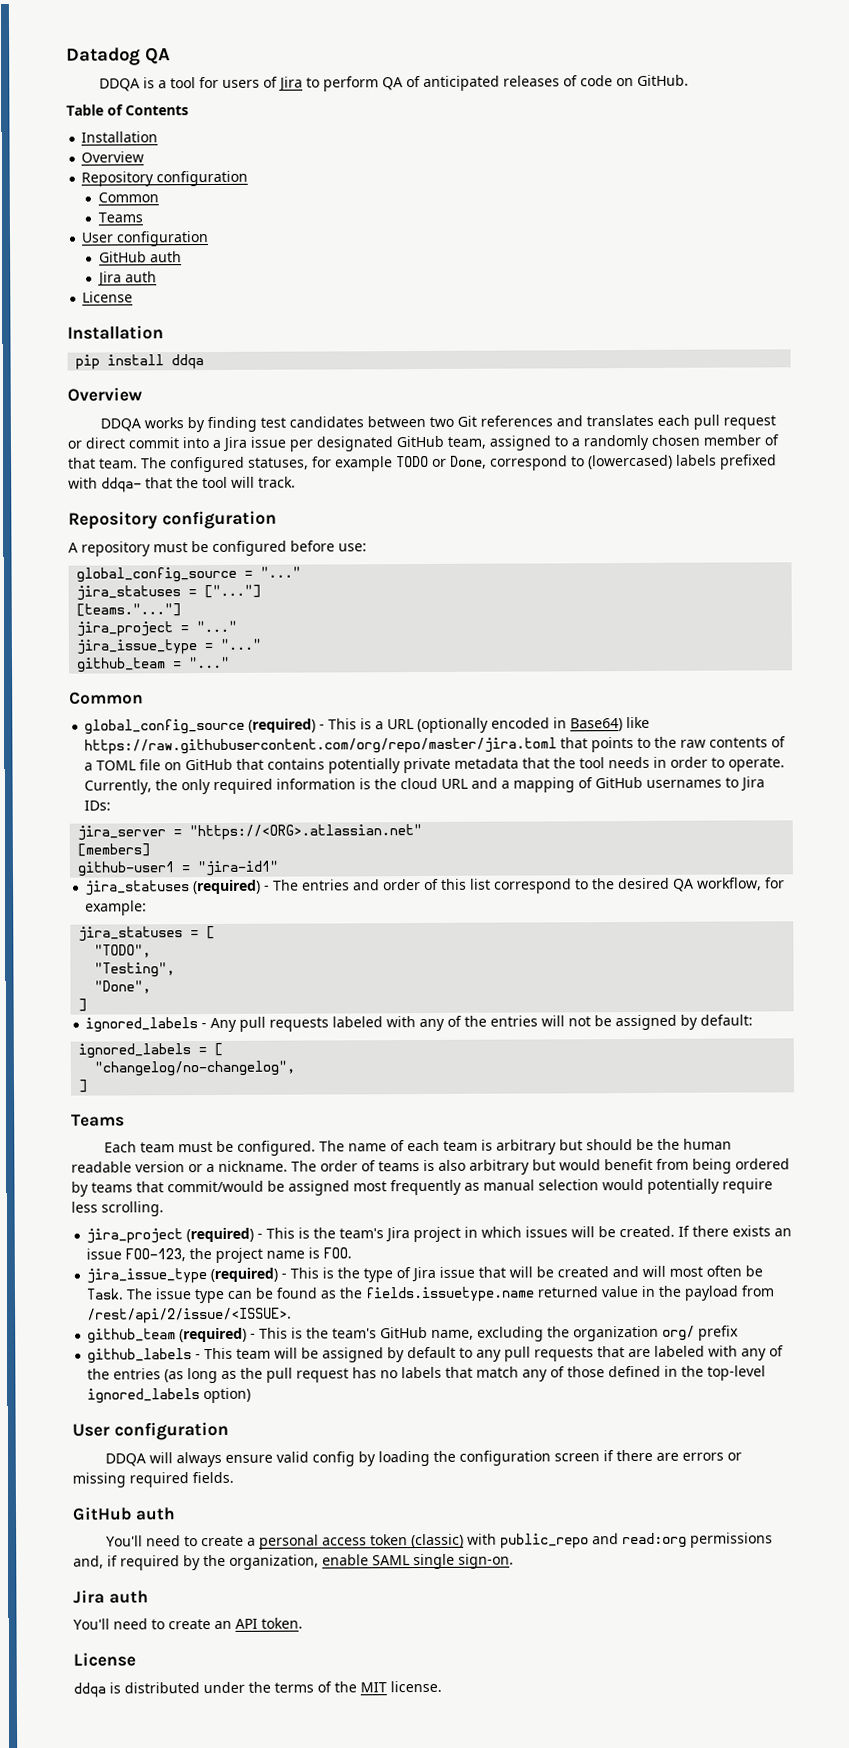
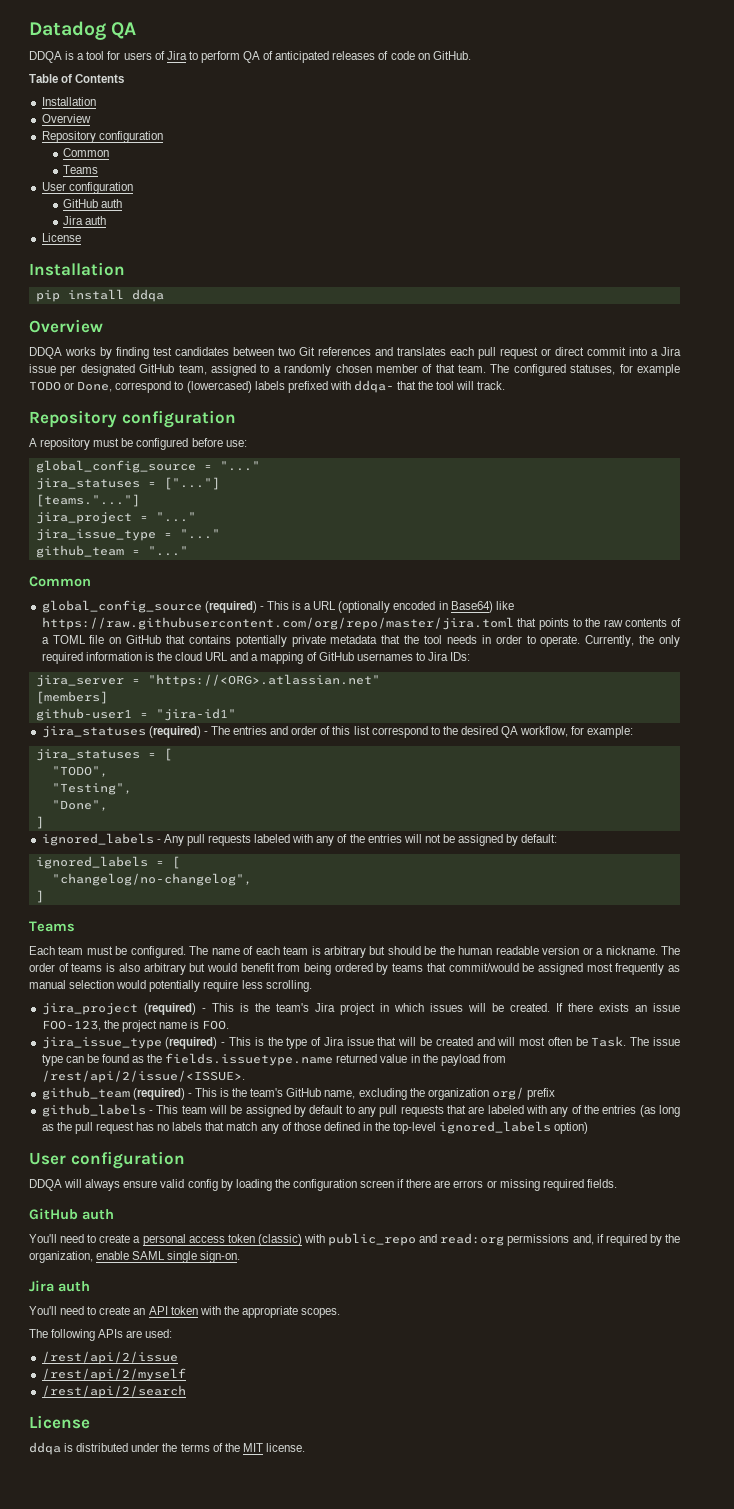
[261,1617,303,1629] token. -> [170,1306,341,1318] [29,1329,173,1341] [41,1351,178,1364] [41,1368,186,1381] [41,1385,186,1398] token with the appropriate scopes. // The following APIs are used: // /rest/api/2/issue // /rest/api/2/myself // /rest/api/2/search

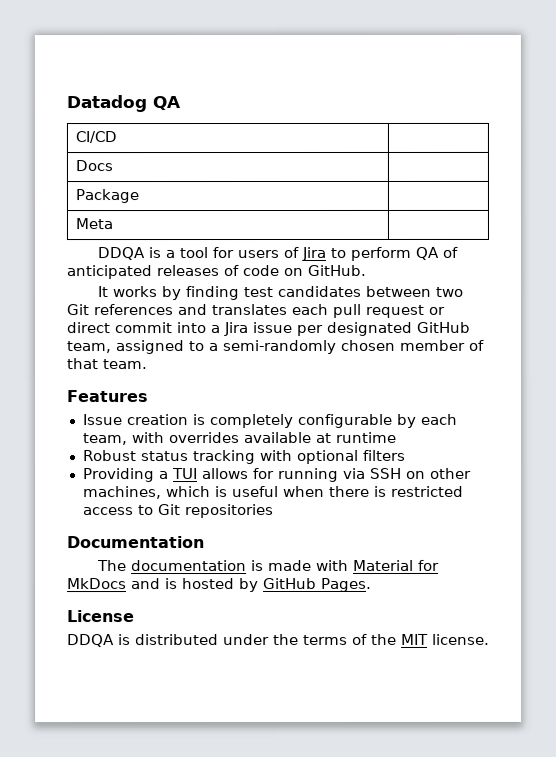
(137, 30) none -> [75,131,118,144] [75,160,114,172] [75,189,140,204] [75,218,114,230] // CI/CD | // Docs | // Package | // Meta |
[29,74,125,83] [41,97,96,106] [41,114,91,123] [41,131,163,143] [63,148,110,157] [63,165,99,174] [41,182,133,194] [63,199,123,208] [63,216,107,225] [41,233,81,242] [29,262,125,276] [35,289,164,302] [29,319,103,333] [29,347,62,359] Table of Contents // Installation // Overview // Repository configuration // Common // Teams // User configuration // GitHub auth // Jira auth // License // Installation // pip install ddqa // Overview // DDQA -> [96,286,108,298] It
[284,364,332,376] randomly -> [222,339,336,355] semi-randomly
[490,364,681,376] [29,380,506,393] [29,410,236,428] [29,438,247,450] [35,460,260,473] [35,477,220,490] [35,494,140,507] [35,512,196,524] [35,529,220,541] [35,545,188,558] [29,576,91,587] [41,600,514,613] [41,617,682,630] [41,635,680,647] [41,652,471,664] [35,674,380,687] [35,691,108,704] [35,708,236,721] [41,726,634,738] [35,748,172,761] [51,766,108,777] [51,783,132,795] [51,800,108,811] [35,816,44,829] [41,833,558,846] [35,856,180,869] [51,873,252,886] [35,890,44,903] [29,921,75,932] [29,946,680,958] [29,963,680,975] [29,980,312,992] [41,1003,680,1015] [41,1020,230,1032] [41,1036,680,1049] [41,1053,506,1066] [41,1070,245,1083] [41,1087,556,1100] [41,1104,680,1117] [41,1121,589,1134] [29,1151,185,1169] [29,1179,617,1191] [29,1208,114,1220] [29,1233,680,1246] [29,1251,241,1263] [29,1280,90,1292] [29,1306,341,1318] [29,1329,173,1341] [41,1351,178,1364] [41,1368,186,1381] [41,1385,186,1398] [29,1415,90,1429] [29,1442,61,1455] The configured statuses, for example TODO or Done, correspond to (lowercased) labels prefixed with ddqa- that the tool will track. // Repository configuration // A repository must be configured before use: // global_config_source = "..." // jira_statuses = ["..."] // [teams."..."] // jira_project = "..." // jira_issue_type = "..." // github_team = "..." // Common // global_config_source (required) - This is a URL (optionally encoded in Base64) like https://raw.githubusercontent.com/org/repo/master/jira.toml that points to the raw contents of a TOML file on GitHub that contains potentially private metadata that the tool needs in order to operate. Currently, the only required information is the cloud URL and a mapping of GitHub usernames to Jira IDs: // jira_server = "https://<ORG>.atlassian.net" // [members] // github-user1 = "jira-id1" // jira_statuses (required) - The entries and order of this list correspond to the desired QA workflow, for example: // jira_statuses = [ // "TODO", // "Testing", // "Done", // ] // ignored_labels - Any pull requests labeled with any of the entries will not be assigned by default: // ignored_labels = [ // "changelog/no-changelog", // ] // Teams // Each team must be configured. The name of each team is arbitrary but should be the human readable version or a nickname. The order of teams is also arbitrary but would benefit from being ordered by teams that commit/would be assigned most frequently as manual selection would potentially require less scrolling. // jira_project (required) - This is the team's Jira project in which issues will be created. If there exists an issue FOO-123, the project name is FOO. // jira_issue_type (required) - This is the type of Jira issue that will be created and will most often be Task. The issue type can be found as the fields.issuetype.name returned value in the payload from /rest/api/2/issue/<ISSUE>. // github_team (required) - This is the team's GitHub name, excluding the organization org/ prefix // github_labels - This team will be assigned by default to any pull requests that are labeled with any of the entries (as long as the pull request has no labels that match any of those defined in the top-level ignored_labels option) // User configuration // DDQA will always ensure valid config by loading the configuration screen if there are errors or missing required fields. // GitHub auth // You'll need to create a personal access token (classic) with public_repo and read:org permissions and, if required by the organization, enable SAML single sign-on. // Jira auth // You'll need to create an API token with the appropriate scopes. // The following APIs are used: // /rest/api/2/issue // /rest/api/2/myself // /rest/api/2/search // License // ddqa -> [67,390,149,403] [82,413,458,429] [82,431,397,446] [82,449,406,465] [82,467,472,483] [82,485,464,500] [82,504,274,519] [67,536,205,549] [96,559,440,572] [67,577,372,593] [67,610,135,623] [67,634,115,648] // Features // Issue creation is completely configurable by each team, with overrides available at runtime // Robust status tracking with optional filters // Providing a TUI allows for running via SSH on other machines, which is useful when there is restricted access to Git repositories // Documentation // The documentation is made with Material for MkDocs and is hosted by GitHub Pages. // License // DDQA

